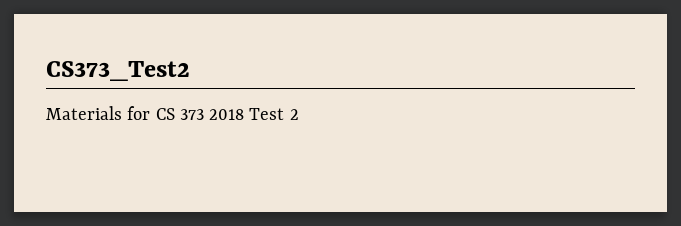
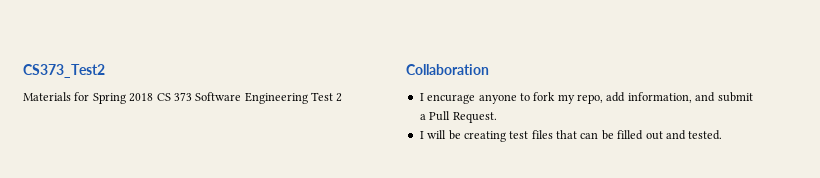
[155,108,299,120] CS 373 2018 Test 2 -> [92,92,343,104] [406,64,489,75] [419,92,753,104] [419,111,497,123] [419,130,723,142] Spring 2018 CS 373 Software Engineering Test 2 // Collaboration // I encurage anyone to fork my repo, add information, and submit a Pull Request. // I will be creating test files that can be filled out and tested.

